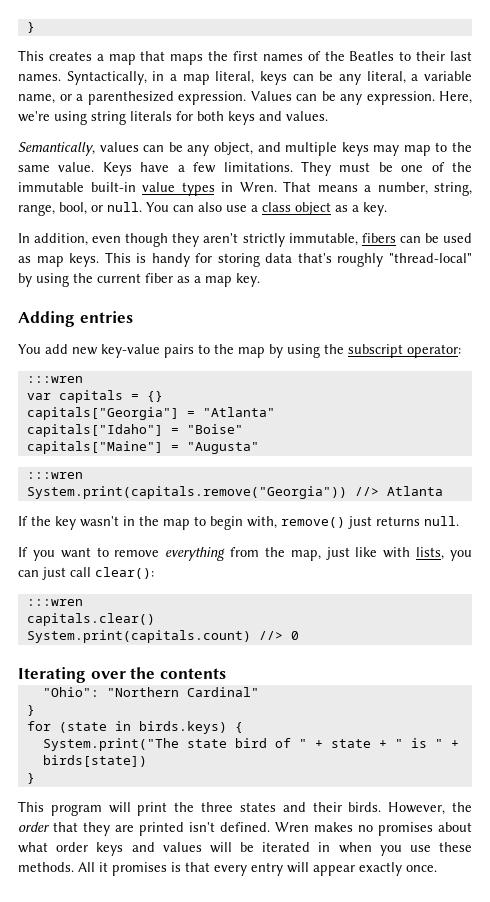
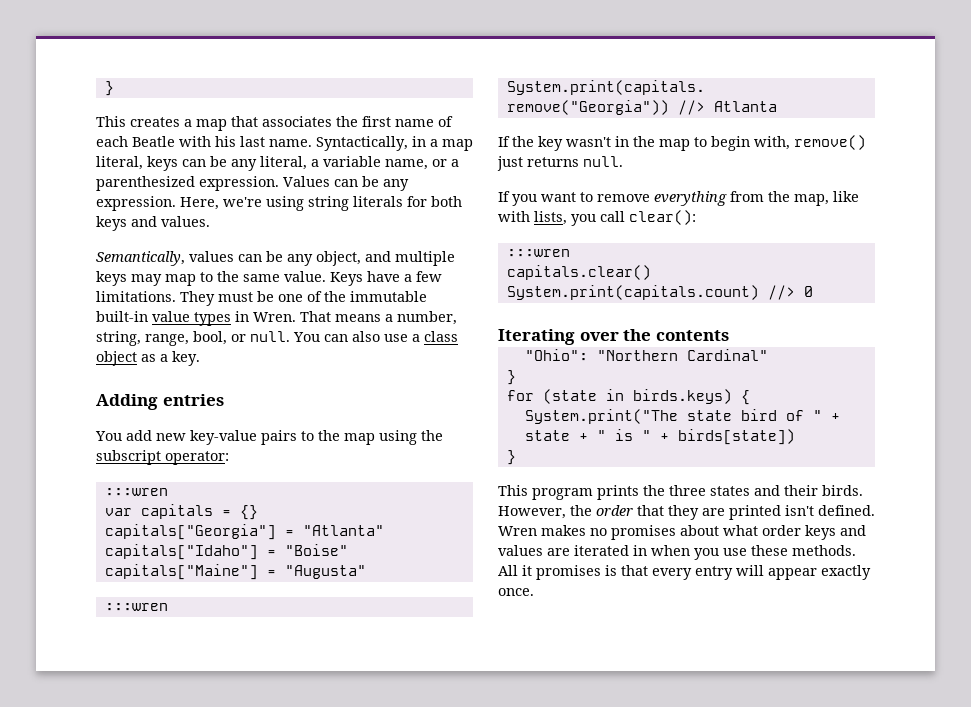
[170,54,204,65] maps -> [262,116,332,127] associates
[262,51,472,61] [18,74,61,81] names of the Beatles to their last names. -> [395,116,453,127] [96,136,312,147] name of each Beatle with his last name.
[18,233,472,247] [18,252,472,267] [18,273,260,287] // In addition, even though they aren't strictly immutable, fibers can be used as map keys. This is handy for storing data that's roughly "thread-local" by using the current fiber as a map key. -> (200, 358) none
[269,344,283,358] by -> (375, 439) none
[325,547,350,560] just -> (829, 200) none
[18,567,66,580] can just -> (596, 220) none
[108,802,168,816] will print -> [597,485,639,500] prints
[209,842,254,853] will be -> [547,548,570,556] are

